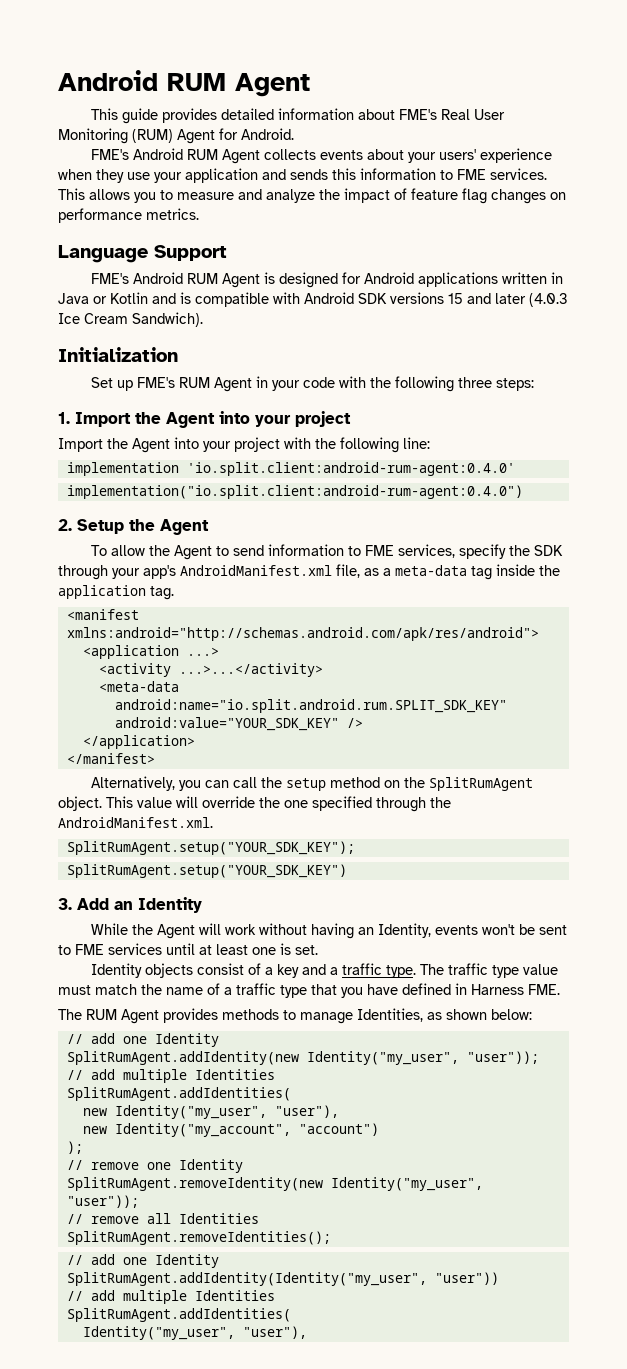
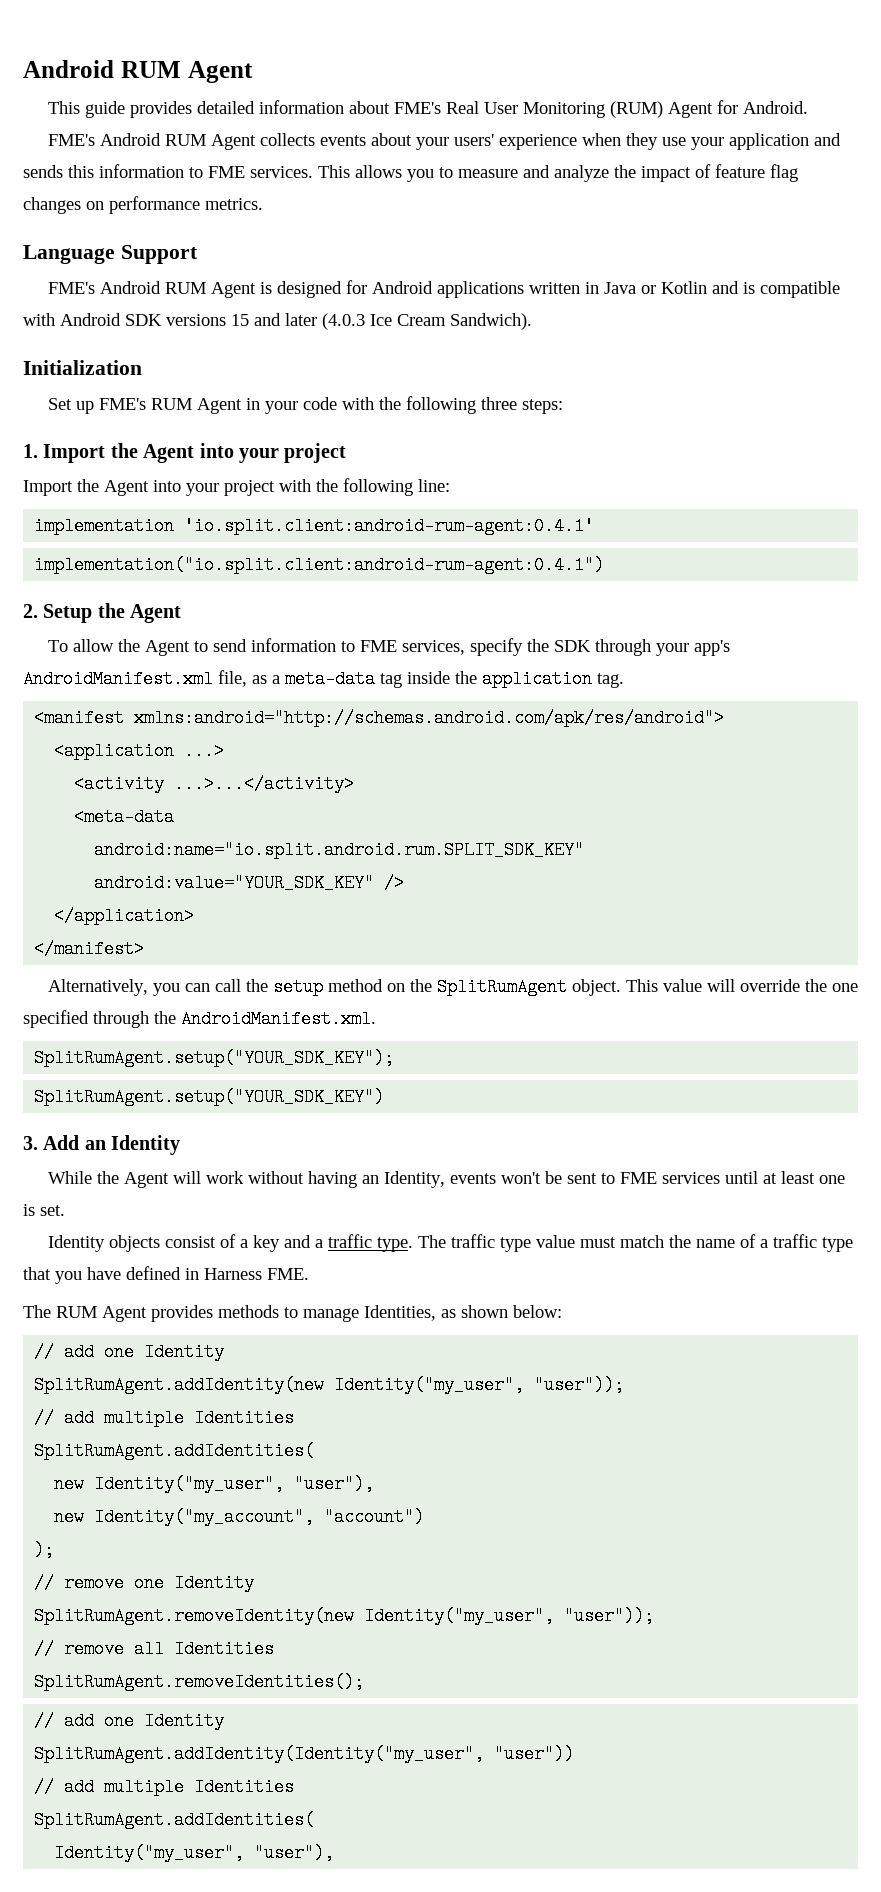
[186,462,515,476] [66,485,523,499] 'io.split.client:android-rum-agent:0.4.0' // implementation("io.split.client:android-rum-agent:0.4.0") -> [184,517,595,535] [34,556,605,574] 'io.split.client:android-rum-agent:0.4.1' // implementation("io.split.client:android-rum-agent:0.4.1")

